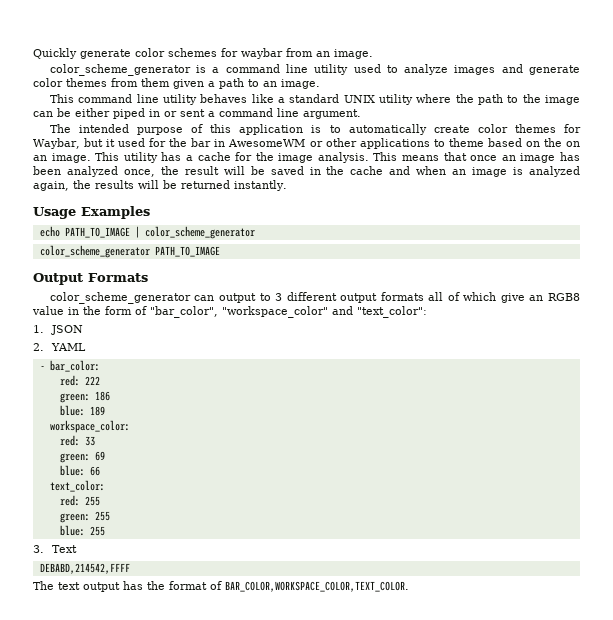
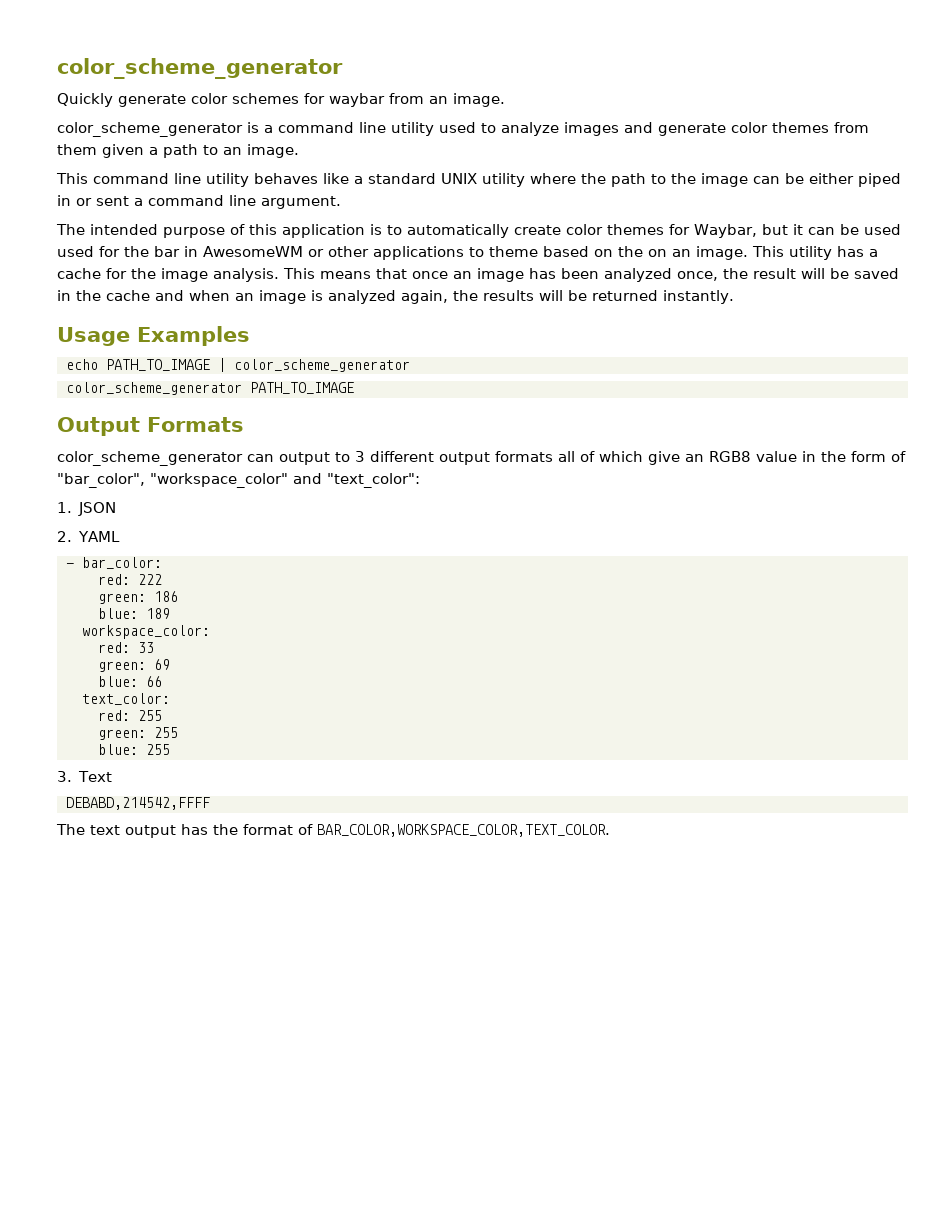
(33, 53) none -> [57,58,343,79] color_scheme_generator //
(116, 143) none -> [807,224,901,235] can be used

